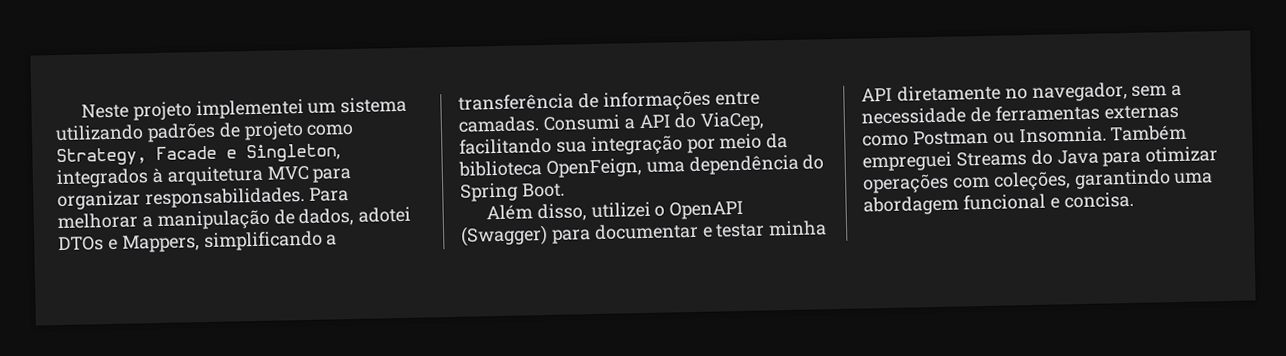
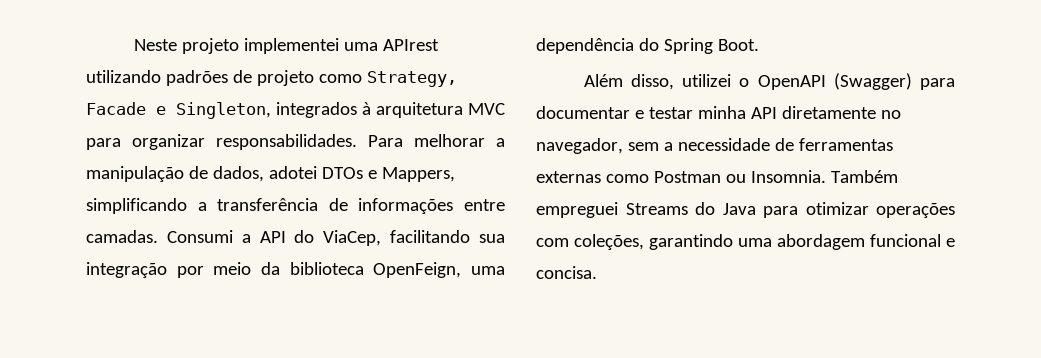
[307,96,408,114] um sistema -> [343,39,439,51] uma APIrest

